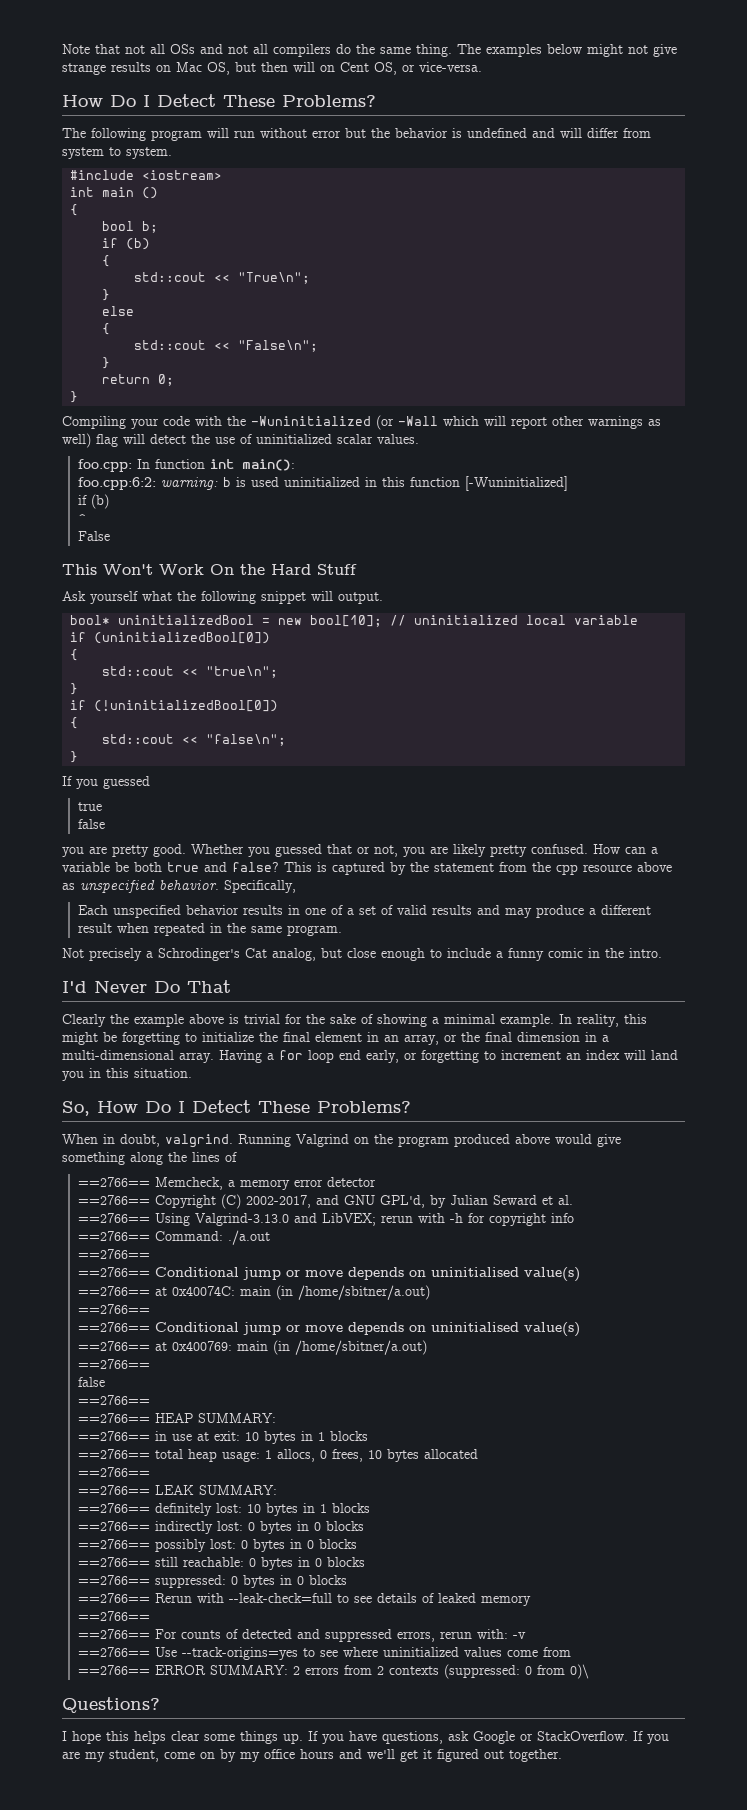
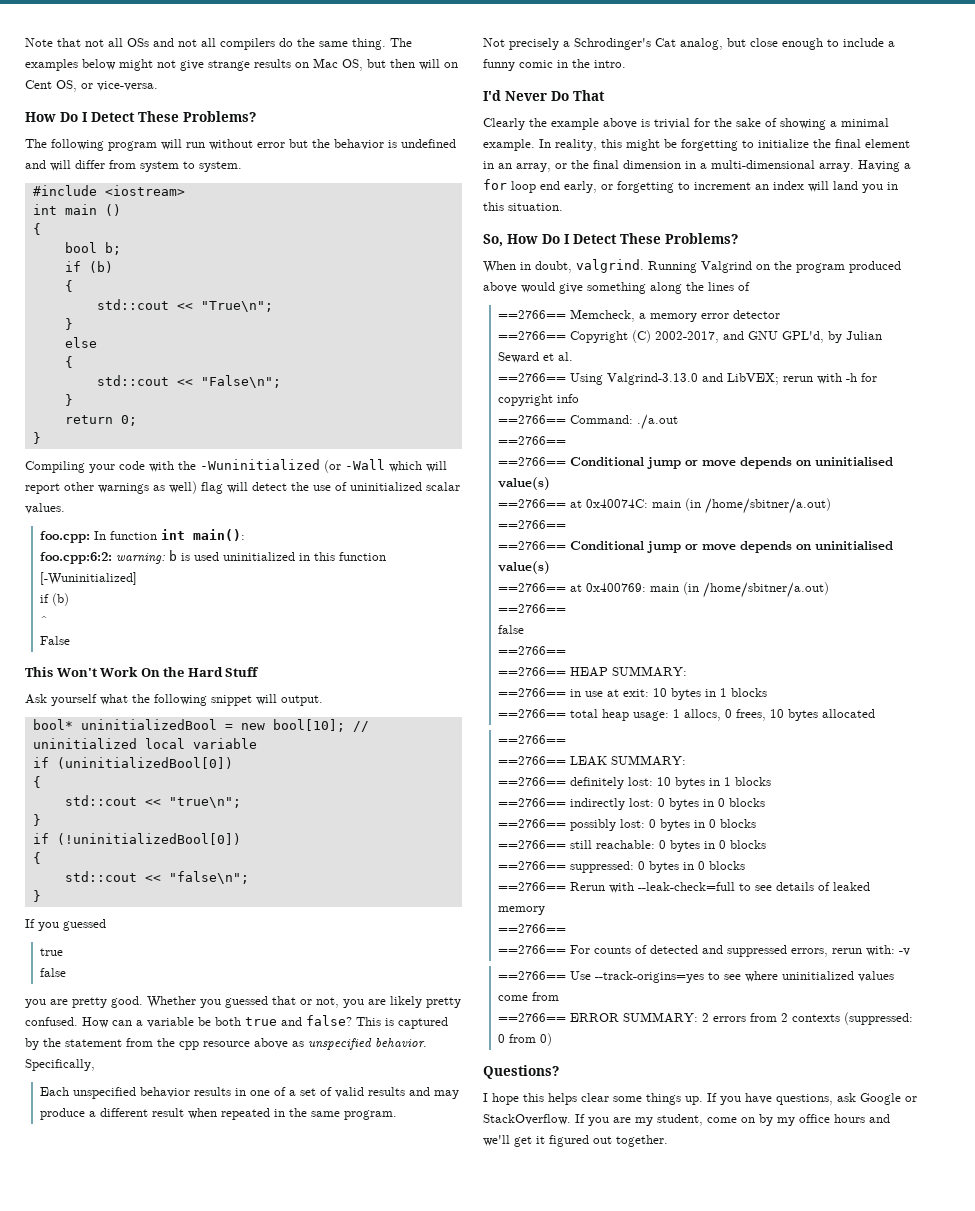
[569,1664,589,1679] 0)\ -> [540,1033,553,1046] 0)

